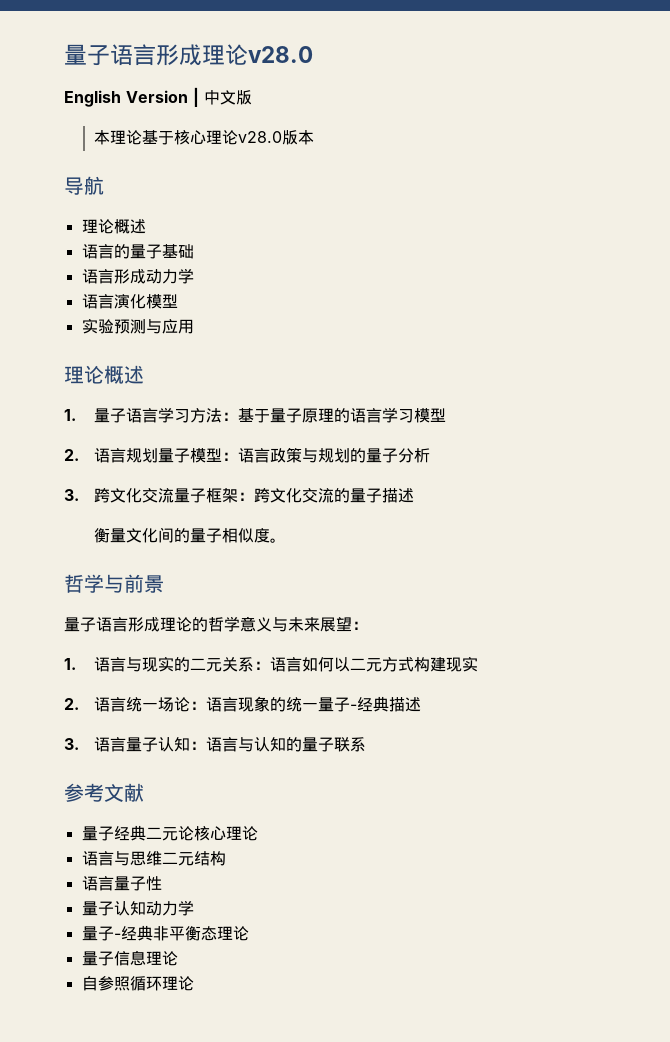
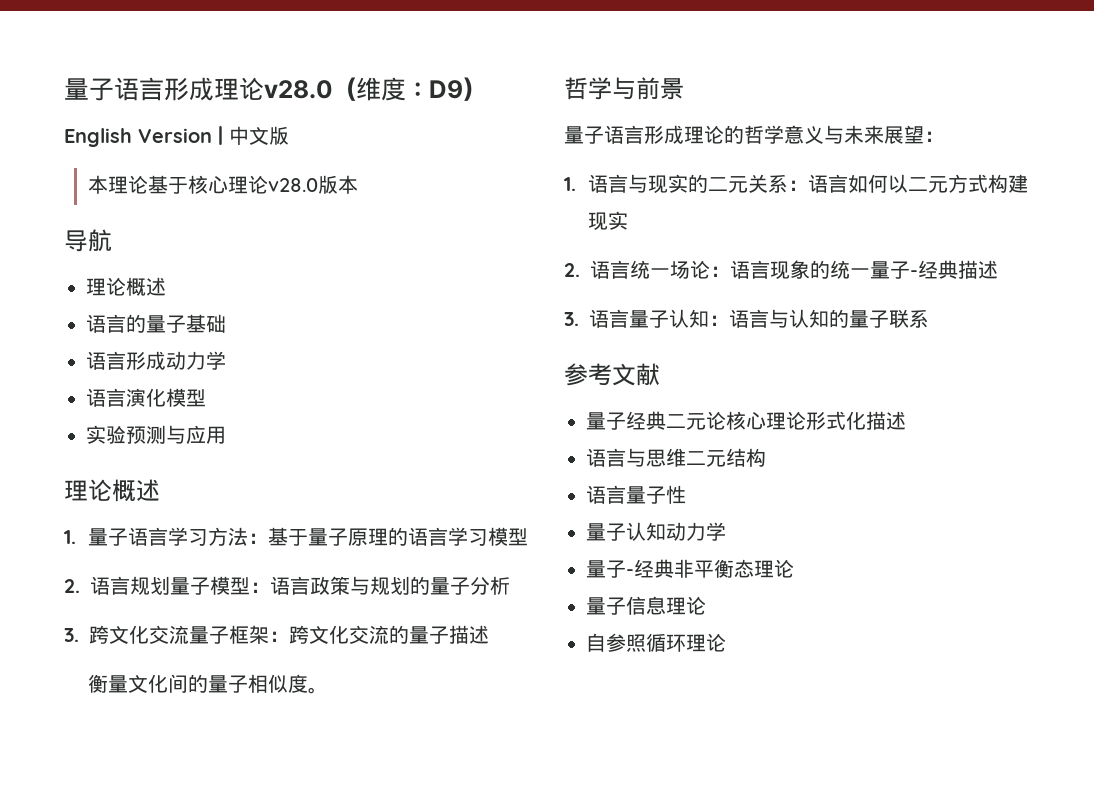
(313, 54) none -> [333,77,486,101] （维度：D9）
(258, 833) none -> [806,411,906,430] 形式化描述

